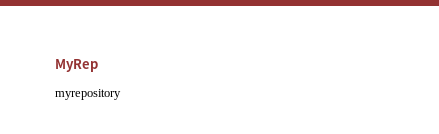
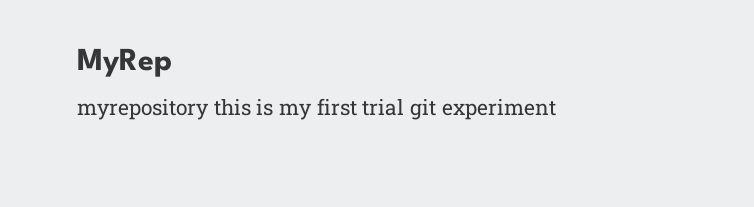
(121, 94) none -> [213,98,556,120] this is my first trial git experiment

